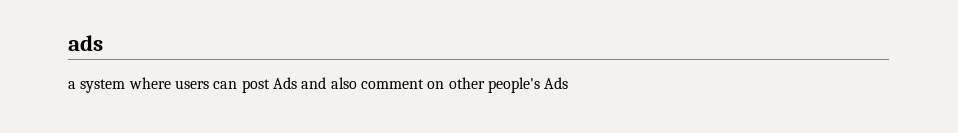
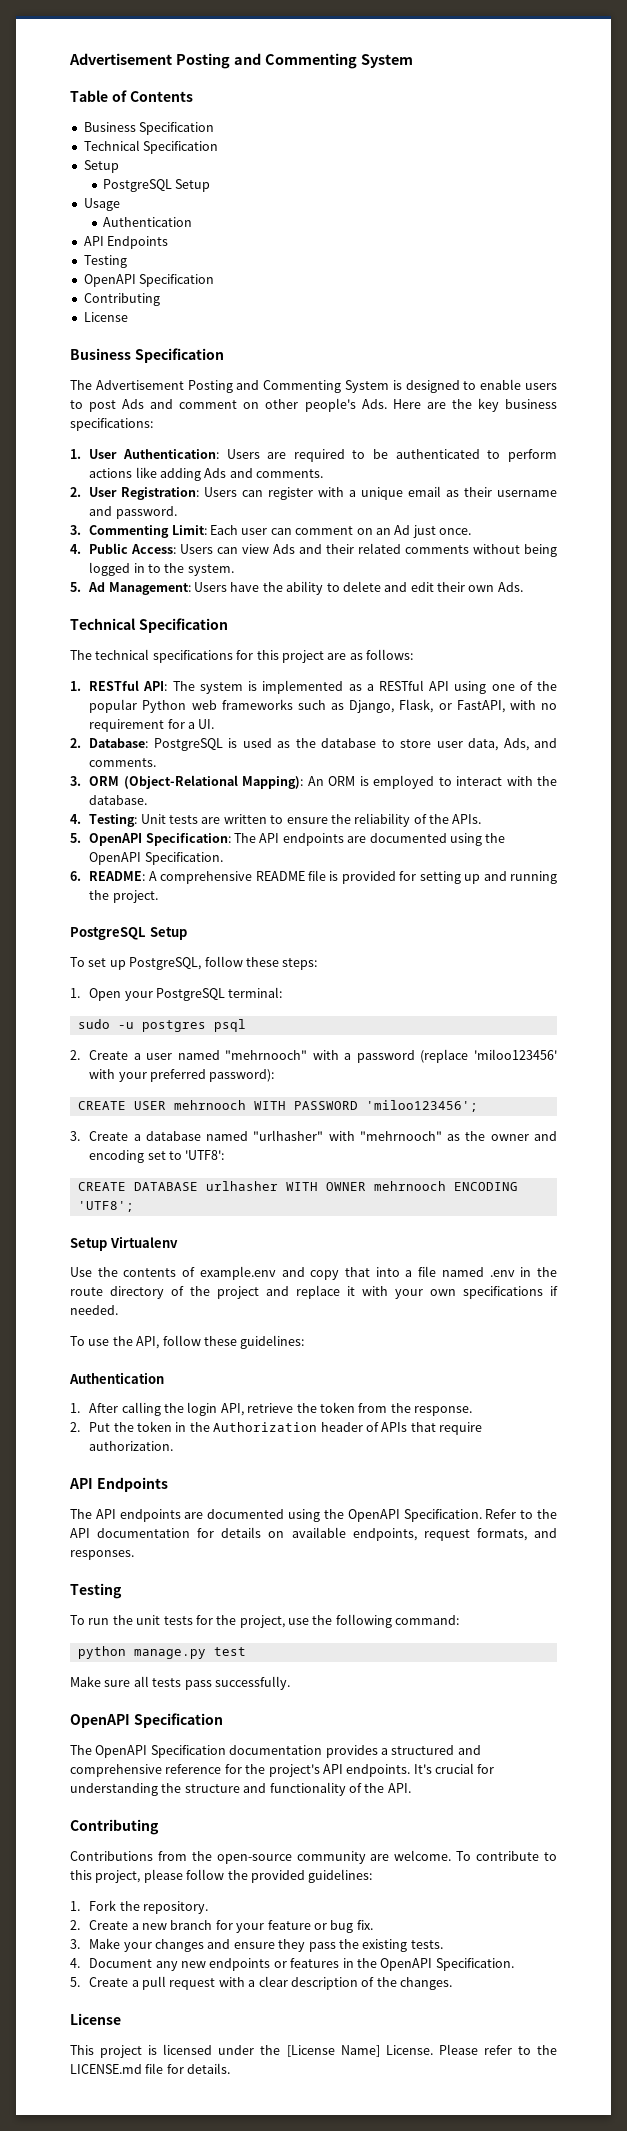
[68,35,103,51] [68,77,238,93] ads // a system where users can -> [69,53,413,69] [70,90,193,102] [83,122,215,135] [83,140,219,154] [83,160,119,173] [103,179,211,192] [83,198,120,211] [103,217,193,227] [83,236,169,249] [83,255,127,268] [83,274,215,287] [83,293,160,306] [83,312,128,322] [70,348,224,363] [70,379,558,393] [70,400,83,409] Advertisement Posting and Commenting System // Table of Contents // Business Specification // Technical Specification // Setup // PostgreSQL Setup // Usage // Authentication // API Endpoints // Testing // OpenAPI Specification // Contributing // License // Business Specification // The Advertisement Posting and Commenting System is designed to enable users to
[330,77,357,89] also -> (174, 404) none
[544,77,569,89] Ads -> [361,398,558,412] [70,418,153,431] [70,449,557,462] [89,467,324,481] [70,486,558,500] [89,506,177,519] [70,525,472,538] [70,543,558,557] [89,562,234,576] [70,581,523,595] [70,618,228,633] [70,649,413,663] [70,680,558,694] [89,699,558,713] [89,719,215,732] [70,738,557,751] [89,758,157,767] [70,775,557,789] [89,795,148,805] [70,813,482,827] [70,833,506,846] [89,852,223,865] [70,870,557,884] [89,890,158,903] [70,927,187,940] [70,956,318,970] [70,987,283,1001] [77,1019,246,1032] [70,1049,557,1063] [89,1069,275,1082] [77,1100,478,1112] [70,1130,558,1141] [89,1150,225,1163] [77,1181,518,1191] [77,1201,134,1212] [70,1236,178,1251] [70,1266,558,1280] [70,1285,558,1299] [70,1305,118,1315] [70,1335,305,1349] [69,1372,164,1384] [70,1402,473,1416] [70,1421,483,1435] [89,1441,174,1451] [69,1477,168,1492] [70,1509,557,1522] [70,1527,557,1541] [70,1550,134,1560] [70,1583,122,1599] [70,1614,460,1628] [77,1646,246,1659] [70,1676,290,1690] [70,1713,223,1728] [70,1745,481,1758] [70,1763,495,1777] [70,1782,411,1796] [70,1819,159,1835] [70,1850,558,1864] [70,1869,373,1883] [70,1900,209,1914] [70,1920,373,1933] [70,1938,443,1952] [70,1958,514,1971] [70,1976,453,1990] [70,2013,121,2025] [70,2044,557,2058] [70,2063,231,2074] Ads. Here are the key business specifications: // 1. User Authentication: Users are required to be authenticated to perform actions like adding Ads and comments. // 2. User Registration: Users can register with a unique email as their username and password. // 3. Commenting Limit: Each user can comment on an Ad just once. // 4. Public Access: Users can view Ads and their related comments without being logged in to the system. // 5. Ad Management: Users have the ability to delete and edit their own Ads. // Technical Specification // The technical specifications for this project are as follows: // 1. RESTful API: The system is implemented as a RESTful API using one of the popular Python web frameworks such as Django, Flask, or FastAPI, with no requirement for a UI. // 2. Database: PostgreSQL is used as the database to store user data, Ads, and comments. // 3. ORM (Object-Relational Mapping): An ORM is employed to interact with the database. // 4. Testing: Unit tests are written to ensure the reliability of the APIs. // 5. OpenAPI Specification: The API endpoints are documented using the OpenAPI Specification. // 6. README: A comprehensive README file is provided for setting up and running the project. // PostgreSQL Setup // To set up PostgreSQL, follow these steps: // 1. Open your PostgreSQL terminal: // sudo -u postgres psql // 2. Create a user named "mehrnooch" with a password (replace 'miloo123456' with your preferred password): // CREATE USER mehrnooch WITH PASSWORD 'miloo123456'; // 3. Create a database named "urlhasher" with "mehrnooch" as the owner and encoding set to 'UTF8': // CREATE DATABASE urlhasher WITH OWNER mehrnooch ENCODING 'UTF8'; // Setup Virtualenv // Use the contents of example.env and copy that into a file named .env in the route directory of the project and replace it with your own specifications if needed. // To use the API, follow these guidelines: // Authentication // 1. After calling the login API, retrieve the token from the response. // 2. Put the token in the Authorization header of APIs that require authorization. // API Endpoints // The API endpoints are documented using the OpenAPI Specification. Refer to the API documentation for details on available endpoints, request formats, and responses. // Testing // To run the unit tests for the project, use the following command: // python manage.py test // Make sure all tests pass successfully. // OpenAPI Specification // The OpenAPI Specification documentation provides a structured and comprehensive reference for the project's API endpoints. It's crucial for understanding the structure and functionality of the API. // Contributing // Contributions from the open-source community are welcome. To contribute to this project, please follow the provided guidelines: // 1. Fork the repository. // 2. Create a new branch for your feature or bug fix. // 3. Make your changes and ensure they pass the existing tests. // 4. Document any new endpoints or features in the OpenAPI Specification. // 5. Create a pull request with a clear description of the changes. // License // This project is licensed under the [License Name] License. Please refer to the LICENSE.md file for details.

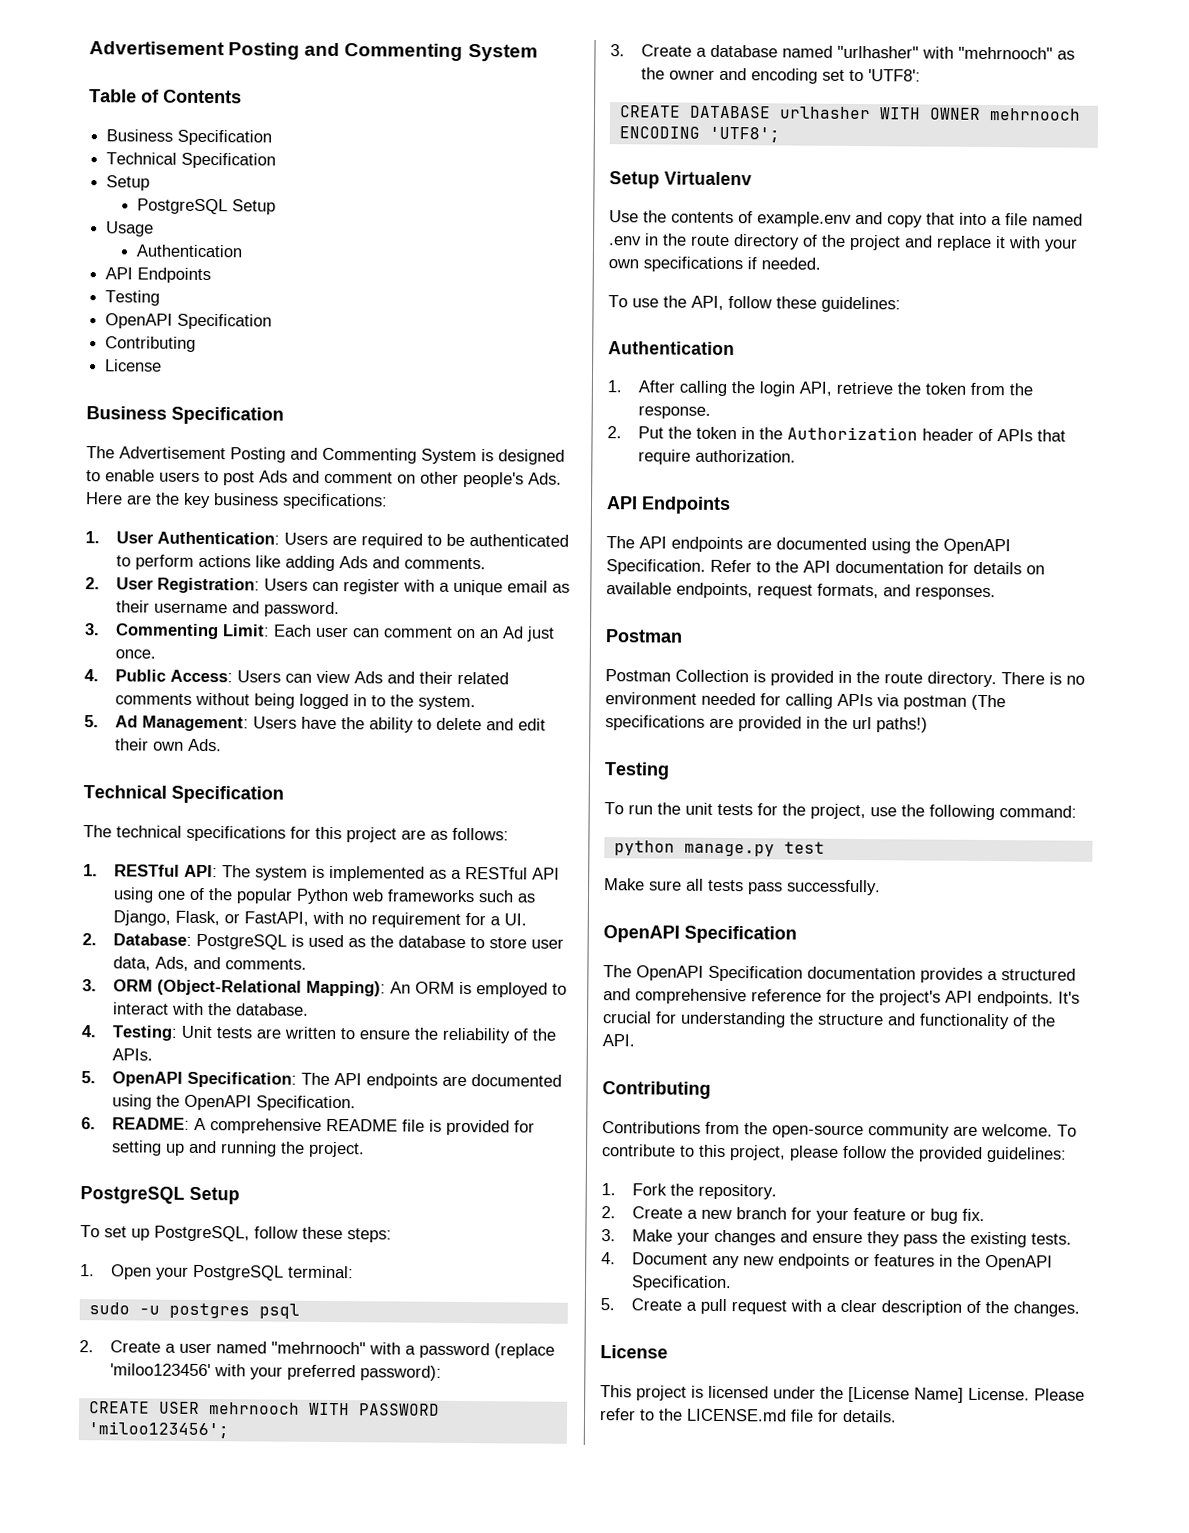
(134, 1555) none -> [605,629,683,643] [605,669,1085,688] [605,692,1006,711] [605,715,928,733] // Postman // Postman Collection is provided in the route directory. There is no environment needed for calling APIs via postman (The specifications are provided in the url paths!)

